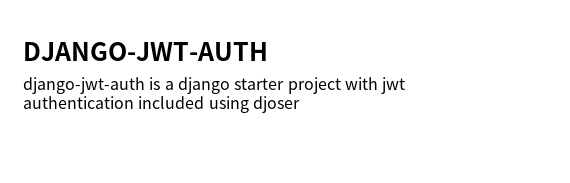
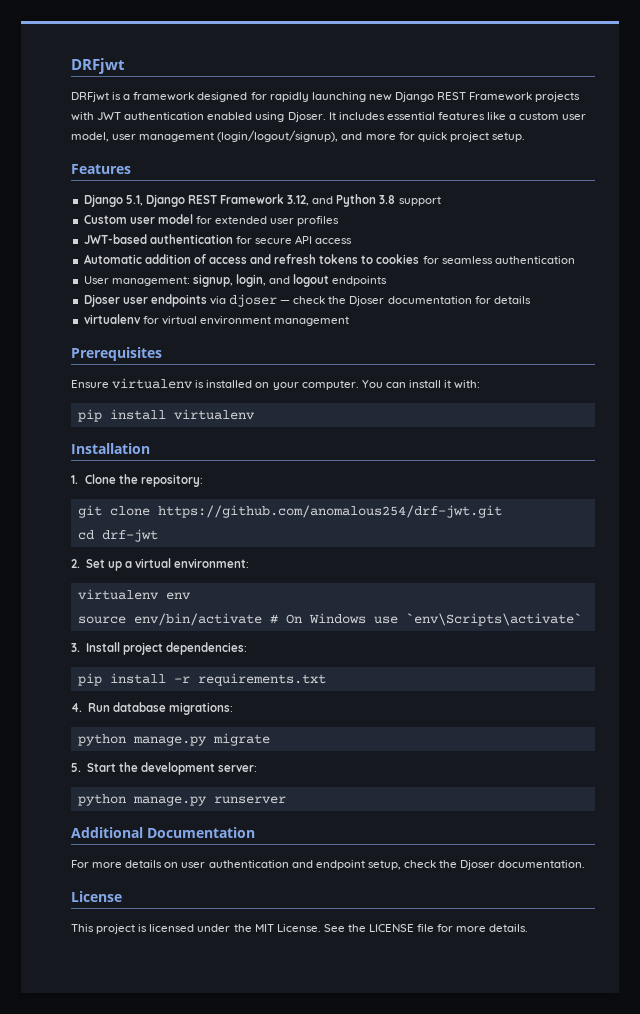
[23,42,268,61] [23,77,406,94] [23,96,300,113] DJANGO-JWT-AUTH // django-jwt-auth is a django starter project with jwt authentication included using djoser -> [71,58,125,74] [71,92,581,102] [71,112,587,122] [71,130,525,142] [71,164,131,174] [83,194,441,207] [83,214,340,226] [83,234,353,244] [83,254,575,264] [83,274,388,287] [83,294,531,307] [83,314,350,326] [71,347,162,361] [71,378,481,390] [77,409,255,422] [71,443,150,454] [71,474,204,487] [77,505,502,518] [77,529,158,542] [71,558,250,571] [77,589,191,600] [77,613,582,626] [71,642,247,655] [77,673,326,686] [71,702,233,715] [77,733,270,746] [71,762,258,775] [77,794,286,806] [71,827,255,838] [71,860,586,870] [71,891,122,902] [71,924,529,934] DRFjwt // DRFjwt is a framework designed for rapidly launching new Django REST Framework projects with JWT authentication enabled using Djoser. It includes essential features like a custom user model, user management (login/logout/signup), and more for quick project setup. // Features // Django 5.1, Django REST Framework 3.12, and Python 3.8 support // Custom user model for extended user profiles // JWT-based authentication for secure API access // Automatic addition of access and refresh tokens to cookies for seamless authentication // User management: signup, login, and logout endpoints // Djoser user endpoints via djoser — check the Djoser documentation for details // virtualenv for virtual environment management // Prerequisites // Ensure virtualenv is installed on your computer. You can install it with: // pip install virtualenv // Installation // 1. Clone the repository: // git clone https://github.com/anomalous254/drf-jwt.git // cd drf-jwt // 2. Set up a virtual environment: // virtualenv env // source env/bin/activate # On Windows use `env\Scripts\activate` // 3. Install project dependencies: // pip install -r requirements.txt // 4. Run database migrations: // python manage.py migrate // 5. Start the development server: // python manage.py runserver // Additional Documentation // For more details on user authentication and endpoint setup, check the Djoser documentation. // License // This project is licensed under the MIT License. See the LICENSE file for more details.

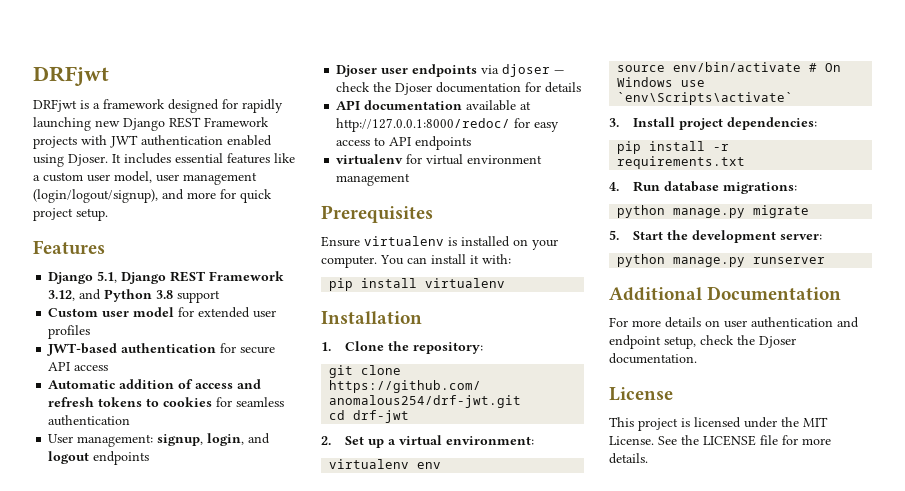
(531, 300) none -> [336,100,532,111] [336,118,560,132] [336,136,472,150] // API documentation available at http://127.0.0.1:8000/redoc/ for easy access to API endpoints

